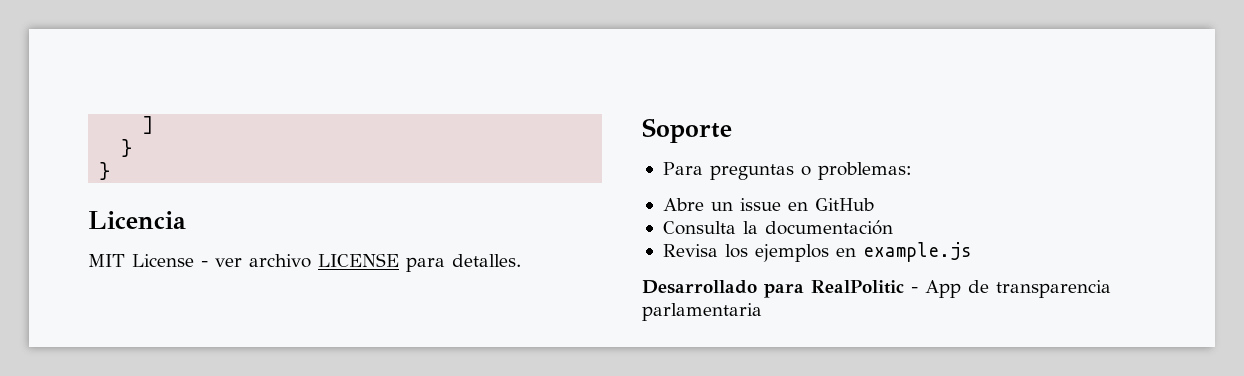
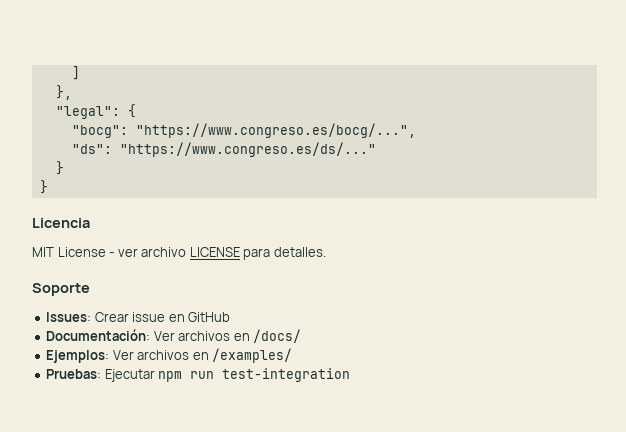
(154, 125) none -> [55,85,72,100] [55,104,136,119] [71,123,416,138] [71,142,376,157] // }, // "legal": { // "bocg": "https://www.congreso.es/bocg/...", // "ds": "https://www.congreso.es/ds/..."
[662,162,912,180] [662,198,874,211] [662,220,893,235] [662,242,972,262] [642,280,1111,298] [642,303,762,321] Para preguntas o problemas: // Abre un issue en GitHub // Consulta la documentación // Revisa los ejemplos en example.js // Desarrollado para RealPolitic - App de transparencia parlamentaria -> [46,312,231,322] [46,329,302,343] [46,348,293,363] [46,368,351,382] Issues: Crear issue en GitHub // Documentación: Ver archivos en /docs/ // Ejemplos: Ver archivos en /examples/ // Pruebas: Ejecutar npm run test-integration

